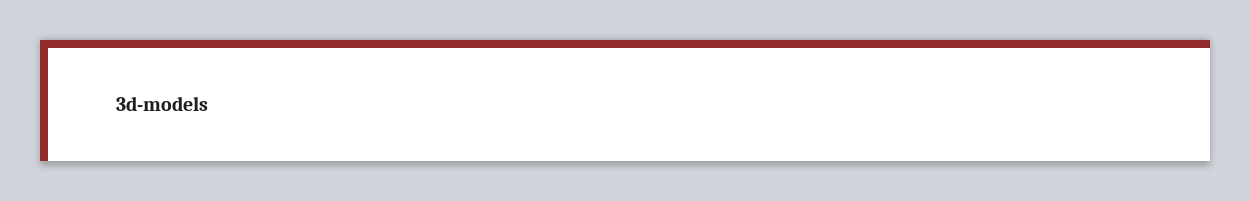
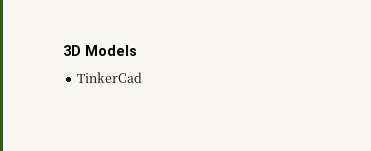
[116,96,208,111] 3d-models -> [63,45,137,56] [76,72,142,83] 3D Models // TinkerCad

